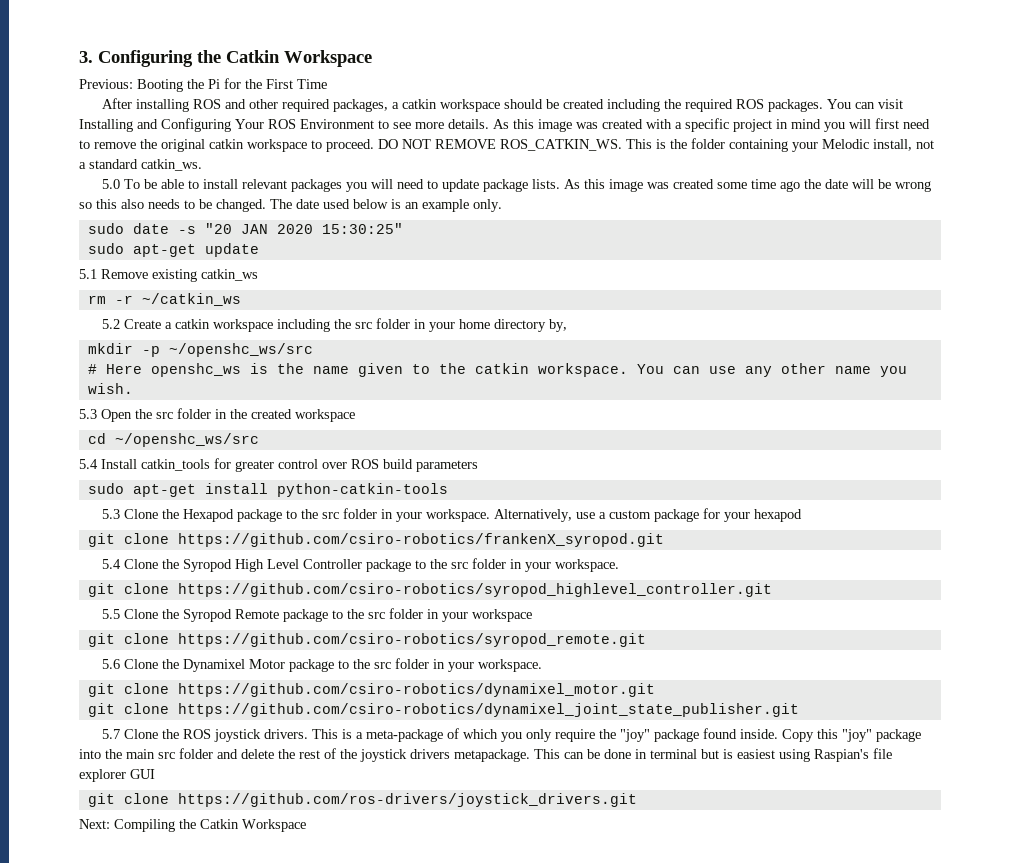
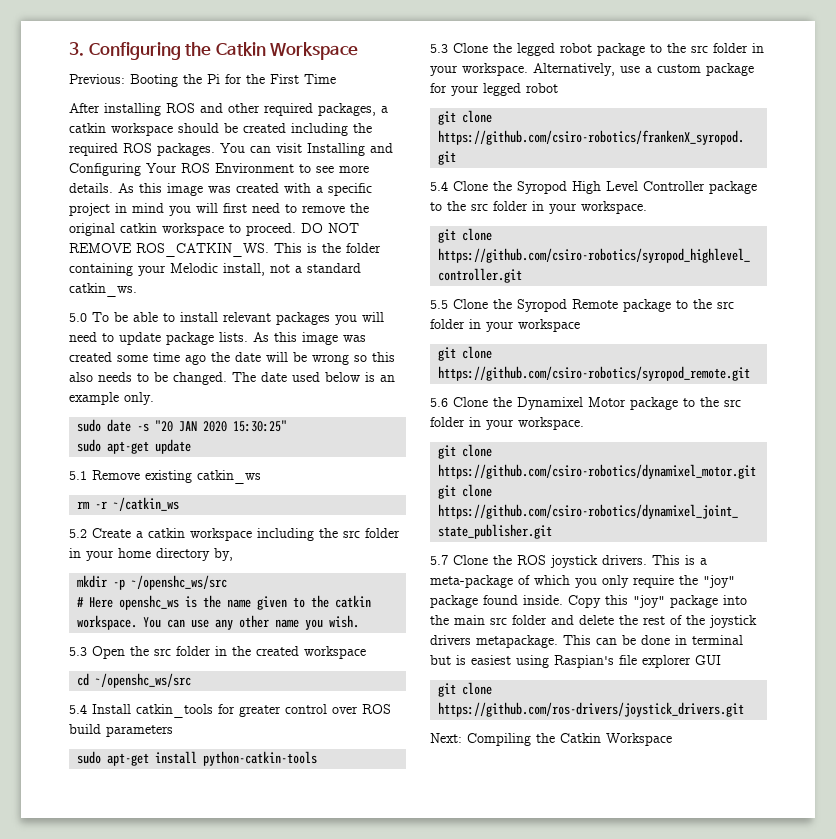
[182,509,234,522] Hexapod -> [517,43,592,56] legged robot
[753,509,802,522] hexapod -> [483,83,558,96] legged robot

